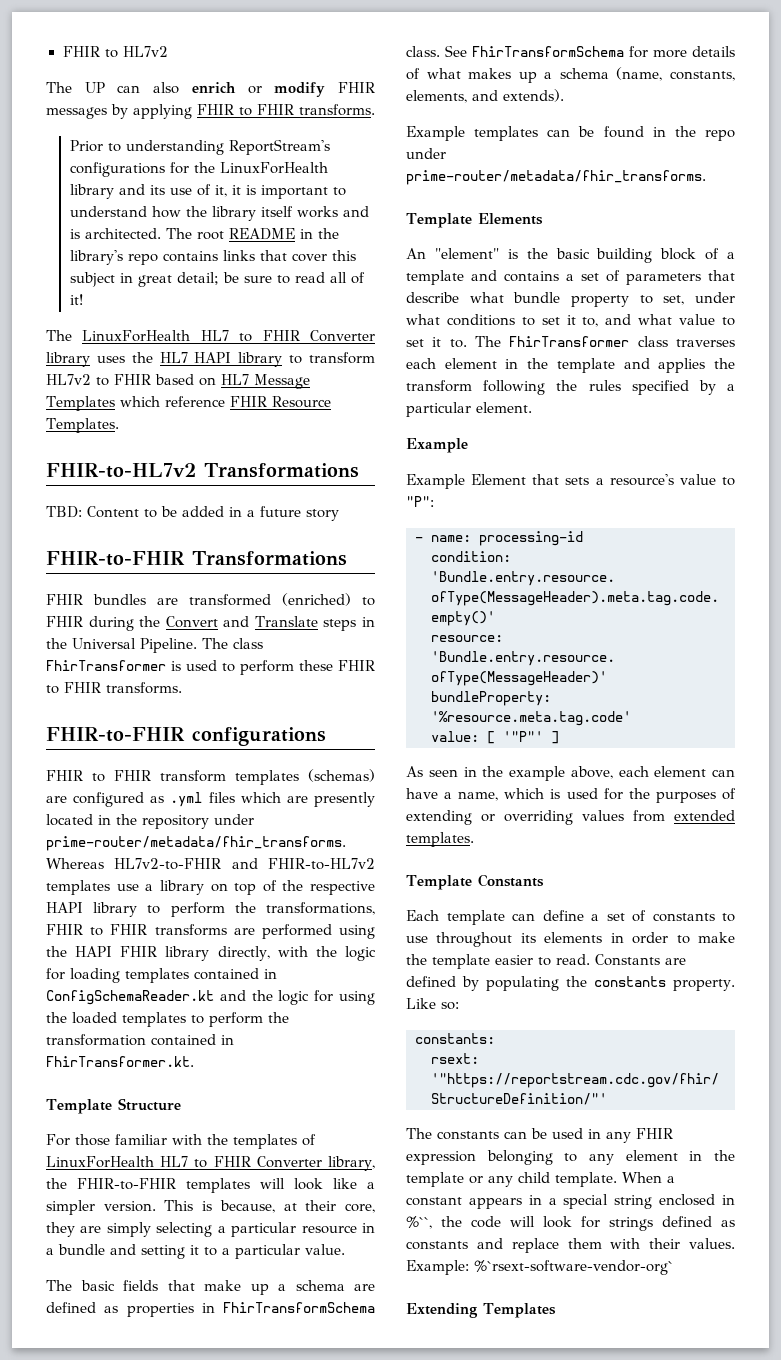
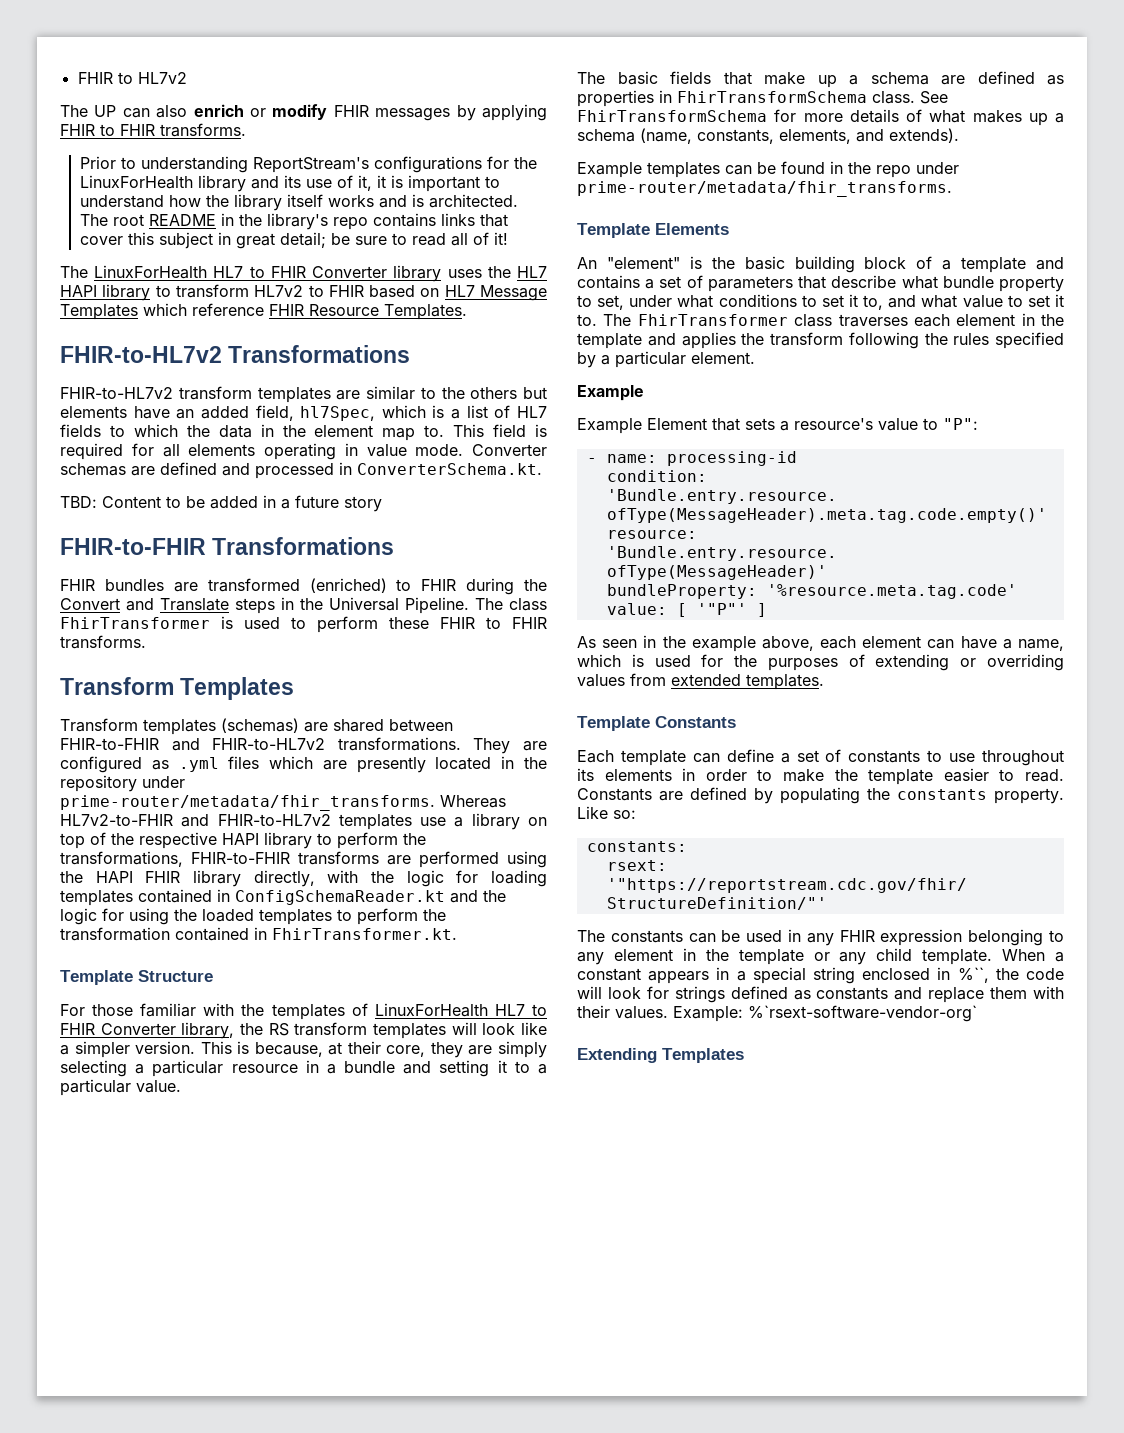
(359, 470) none -> [60,386,547,403] [60,405,547,421] [60,424,547,441] [60,443,547,460] [60,462,542,479] // FHIR-to-HL7v2 transform templates are similar to the others but elements have an added field, hl7Spec, which is a list of HL7 fields to which the data in the element map to. This field is required for all elements operating in value mode. Converter schemas are defined and processed in ConverterSchema.kt.
[46,727,326,746] [46,769,375,785] FHIR-to-FHIR configurations // FHIR to FHIR transform templates (schemas) -> [60,677,295,700] [60,718,453,735] [60,737,511,754] Transform Templates // Transform templates (schemas) are shared between FHIR-to-FHIR and FHIR-to-HL7v2 transformations. They
[46,924,148,936] FHIR to FHIR -> [191,852,290,864] FHIR-to-FHIR
[77,1178,176,1190] FHIR-to-FHIR -> [268,1022,368,1036] RS transform

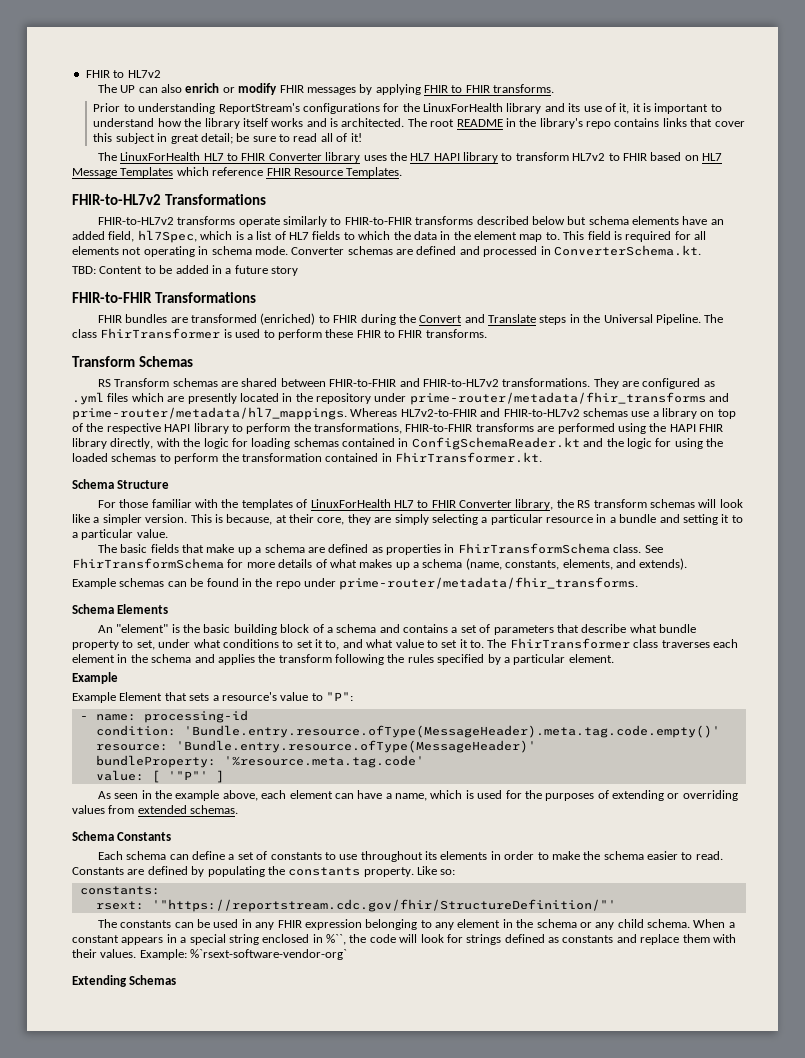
[178,386,547,403] transform templates are similar to the others but -> [177,216,629,227] transforms operate similarly to FHIR-to-FHIR transforms described below but schema
(256, 450) none -> [122,247,142,255] not
[366,444,407,457] value -> [211,246,252,255] schema
[180,677,295,700] [60,718,299,735] Templates // Transform templates (schemas) -> [138,356,193,367] [97,378,218,387] Schemas // RS Transform schemas
[60,795,435,811] prime-router/metadata/fhir_transforms. -> [409,392,730,405] [72,407,347,420] prime-router/metadata/fhir_transforms and prime-router/metadata/hl7_mappings.
[338,814,412,830] templates -> [582,408,628,417] schemas
[60,890,133,906] templates -> [293,438,339,447] schemas
[259,909,332,925] templates -> [111,453,157,462] schemas
[60,970,133,985] Template -> [72,479,114,489] Schema
[372,1023,446,1039] templates -> [649,499,695,508] schemas
[647,162,720,178] templates -> [119,578,165,587] schemas
[577,223,650,238] Template -> [72,604,114,614] Schema
[961,257,1027,273] template -> [336,624,377,633] schema
[577,333,642,349] template -> [151,654,192,663] schema
[746,674,824,690] [577,716,650,731] templates. // Template -> [190,805,239,814] [72,831,114,841] schemas. // Schema
[620,750,686,766] template -> [126,851,167,860] schema
[868,769,934,785] template -> [603,851,644,860] schema
[738,949,804,965] template -> [536,919,577,928] schema
[922,949,993,965] template. -> [647,919,691,928] schema.
[662,1048,744,1063] Templates -> [129,975,177,985] Schemas

